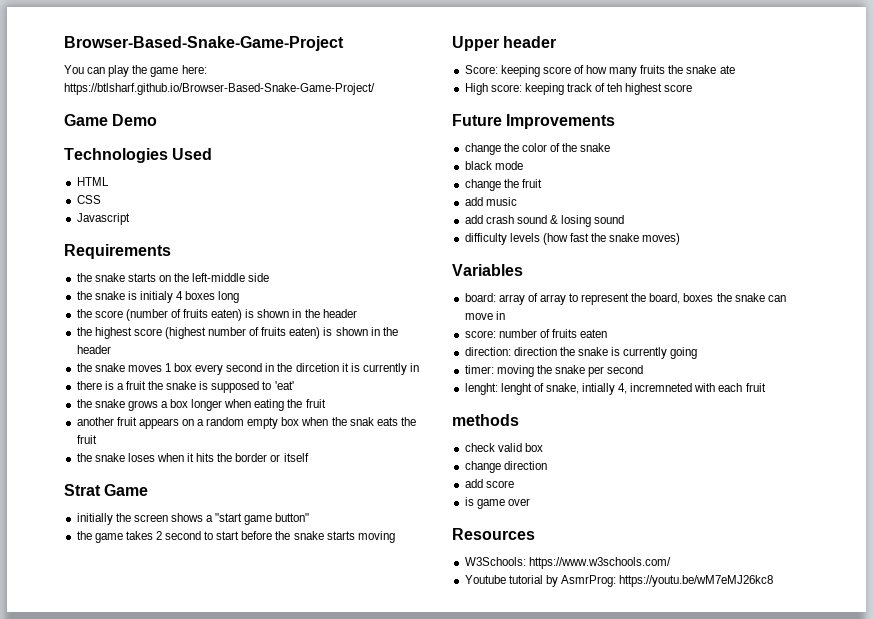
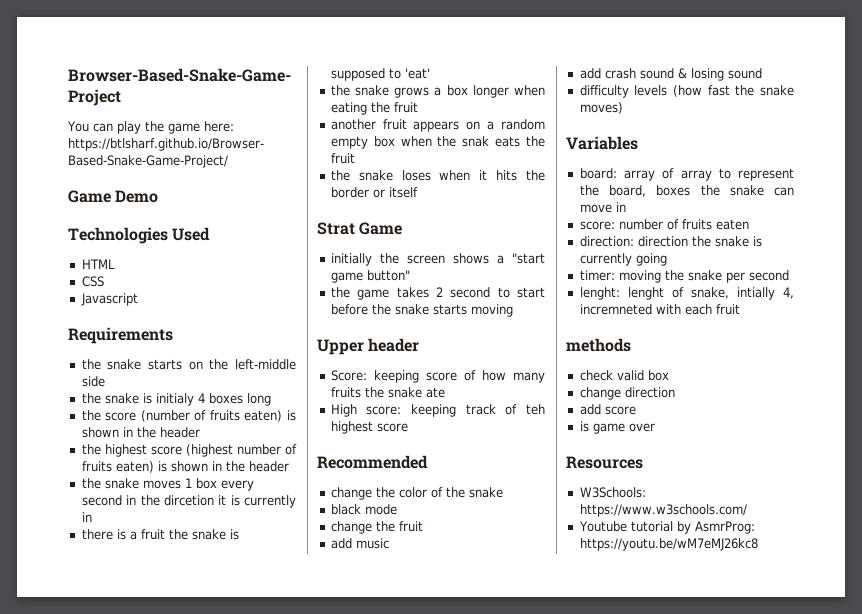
[452,114,616,129] Future Improvements -> [317,455,428,469] Recommended

